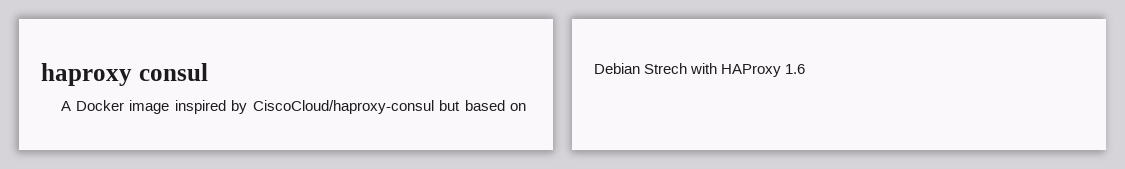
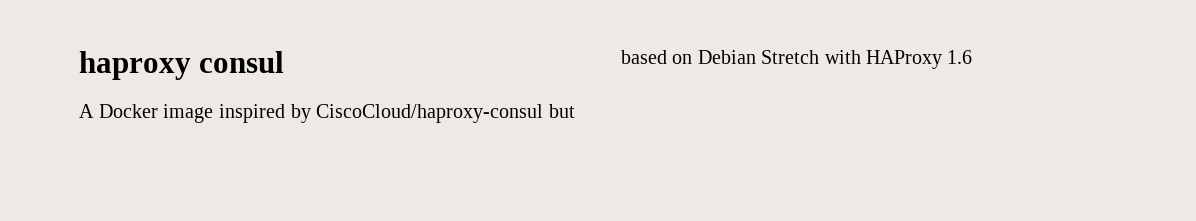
[644,63,688,74] Strech -> [761,50,820,64] Stretch

